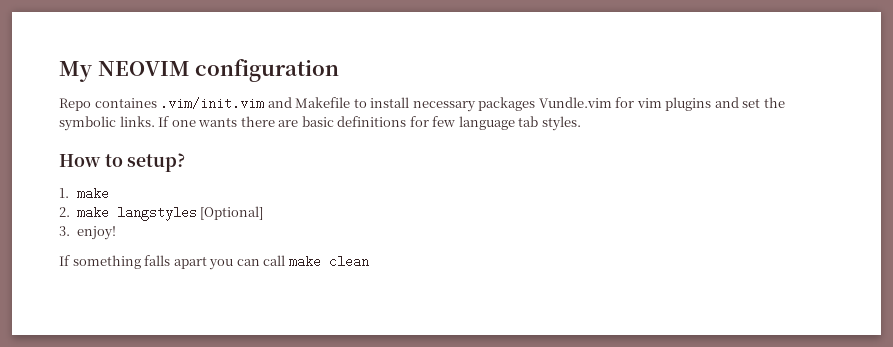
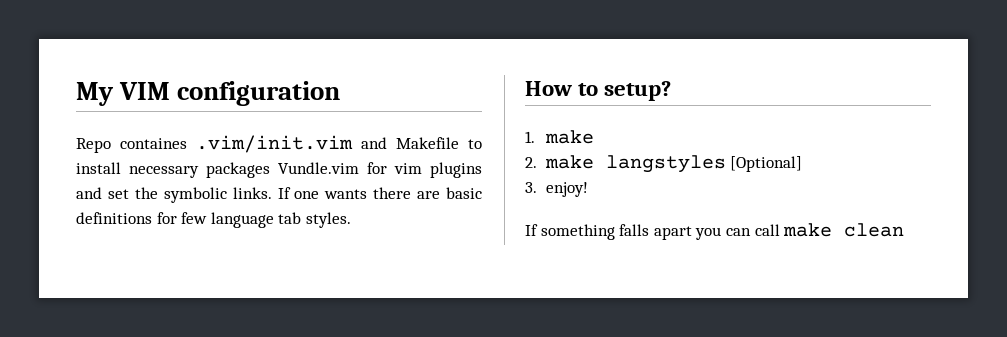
[97,61,190,76] NEOVIM -> [119,82,171,100] VIM

